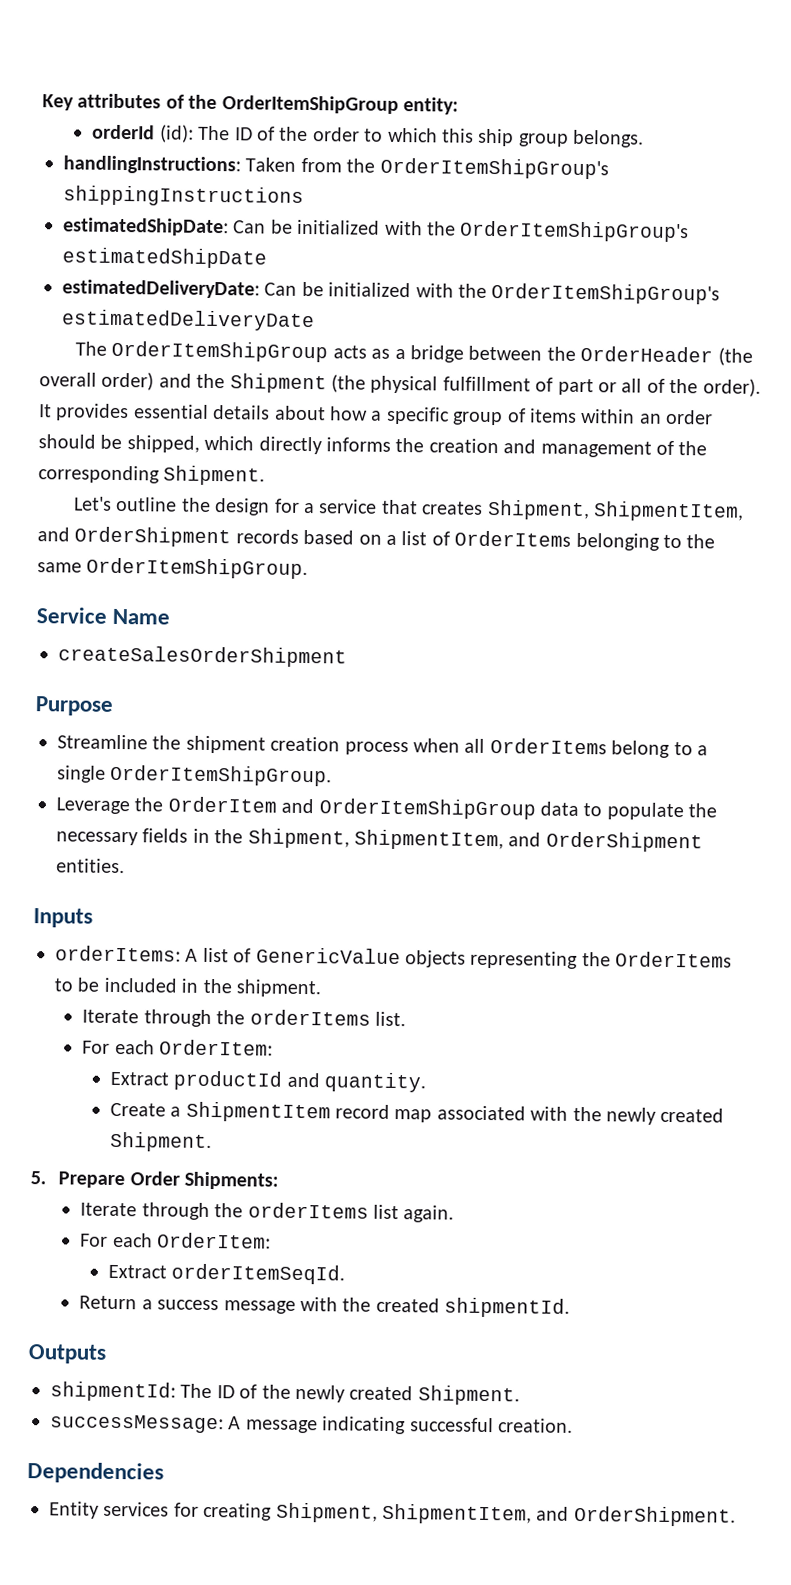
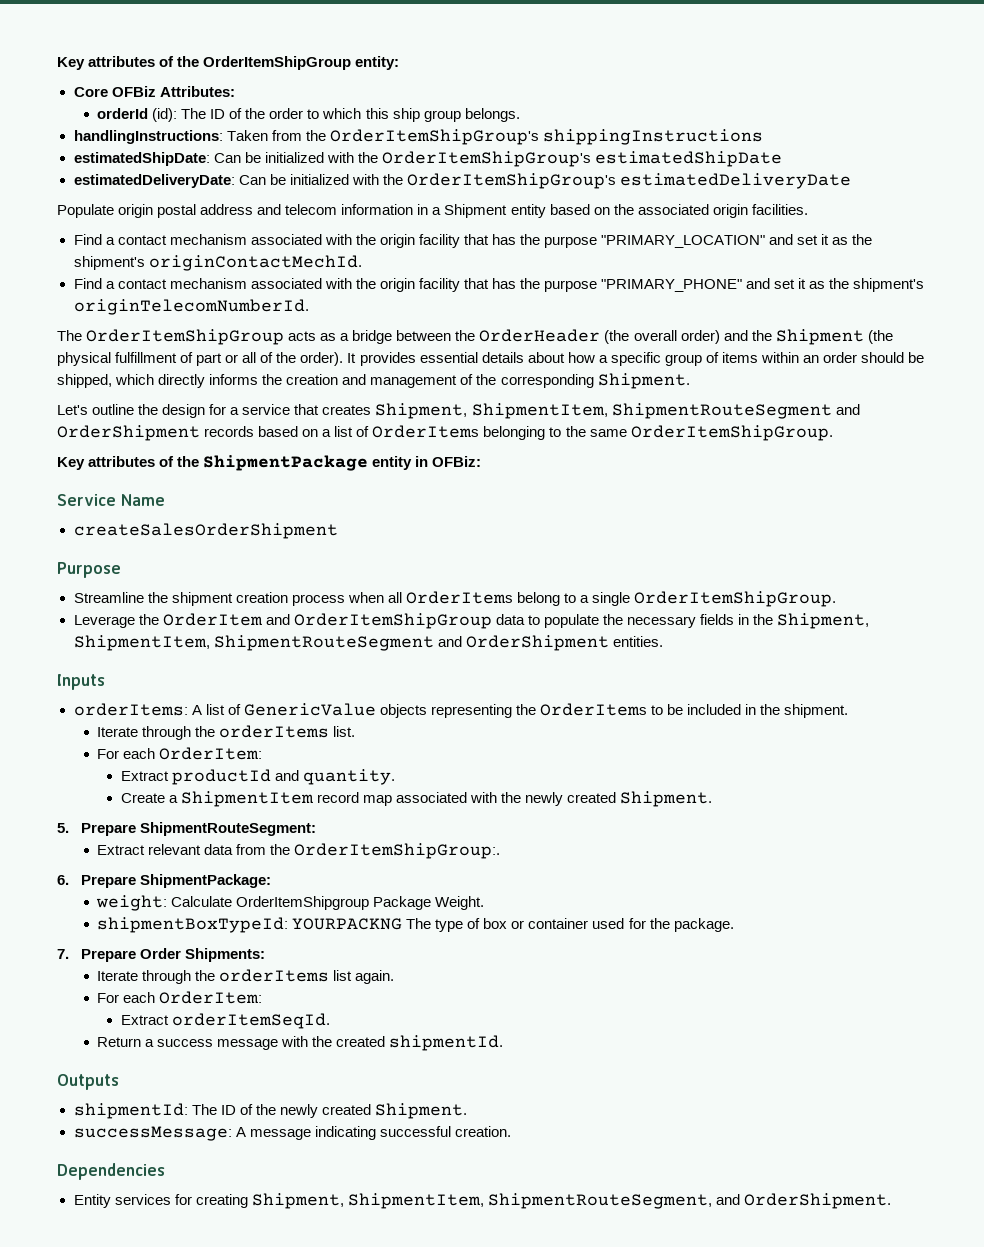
(459, 106) none -> [73,86,235,97] // Core OFBiz Attributes:
(315, 320) none -> [57,204,808,218] [73,234,873,248] [73,255,362,271] [73,278,925,292] [73,299,309,315] // Populate origin postal address and telecom information in a Shipment entity based on the associated origin facilities. // Find a contact mechanism associated with the origin facility that has the purpose "PRIMARY_LOCATION" and set it as the shipment's originContactMechId. // Find a contact mechanism associated with the origin facility that has the purpose "PRIMARY_PHONE" and set it as the shipment's originTelecomNumberId.
(744, 511) none -> [611,403,832,419] ShipmentRouteSegment
(309, 568) none -> [57,455,482,471] // Key attributes of the ShipmentPackage entity in OFBiz:
(504, 840) none -> [213,635,434,651] ShipmentRouteSegment
(126, 1180) none -> [139,822,316,836] [97,843,501,859] [57,874,271,888] [96,895,485,911] [97,917,734,933] [57,949,136,962] ShipmentRouteSegment: // Extract relevant data from the OrderItemShipGroup:. // 6. Prepare ShipmentPackage: // weight: Calculate OrderItemShipgroup Package Weight. // shipmentBoxTypeId: YOURPACKNG The type of box or container used for the package. // 7. Prepare
(532, 1514) none -> [487,1193,712,1209] ShipmentRouteSegment,

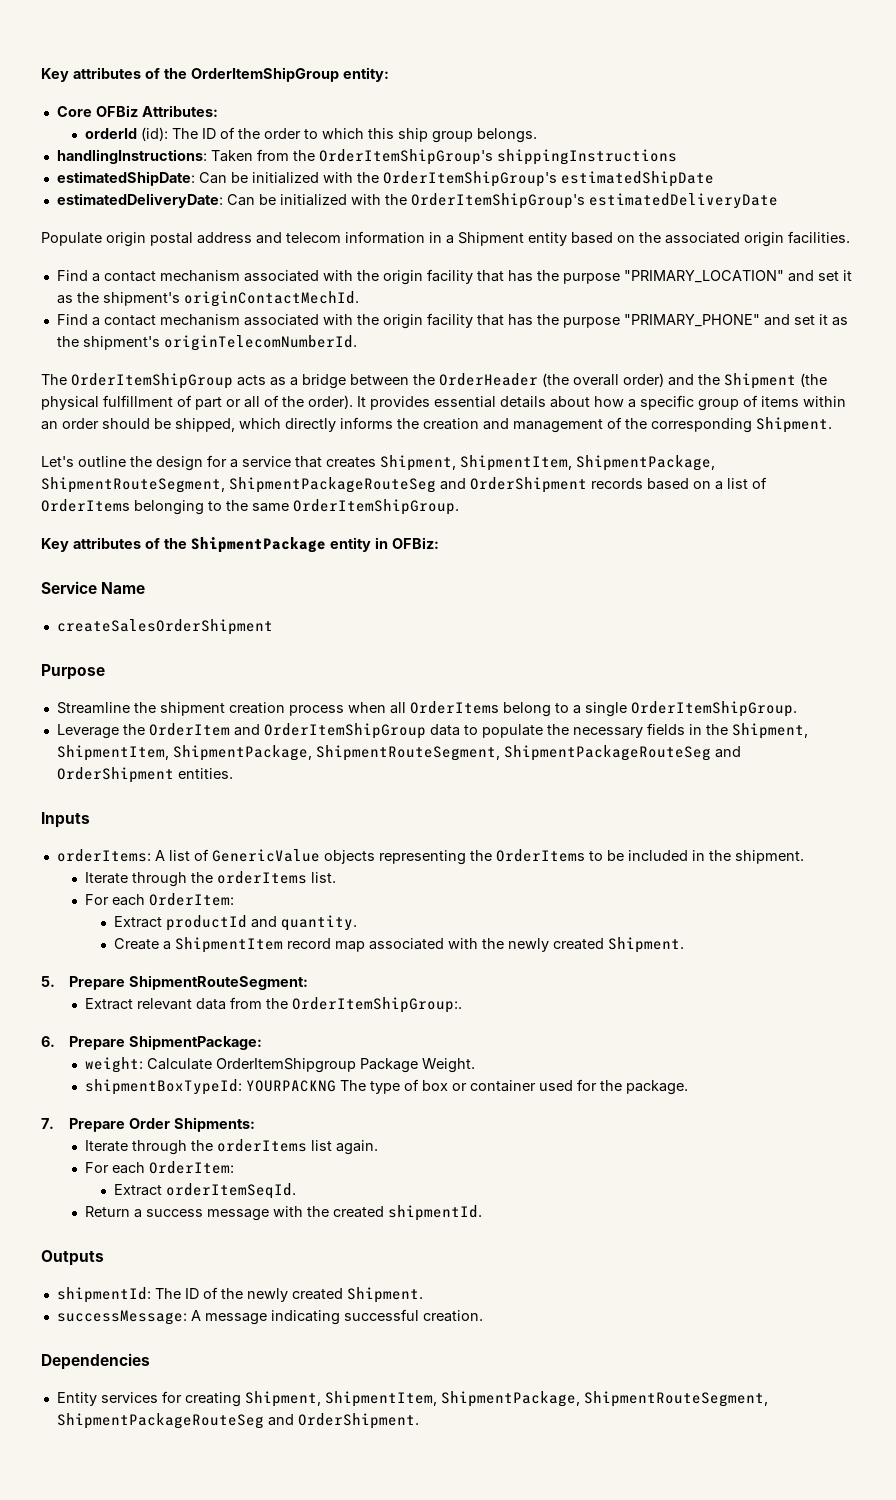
[611,403,832,419] ShipmentRouteSegment -> [576,455,715,471] [41,477,436,493] ShipmentPackage, ShipmentRouteSegment, ShipmentPackageRouteSeg
[213,635,434,651] ShipmentRouteSegment -> [172,745,711,761] ShipmentPackage, ShipmentRouteSegment, ShipmentPackageRouteSeg
[487,1193,712,1209] ShipmentRouteSegment, -> [440,1391,768,1407] [56,1413,264,1429] ShipmentPackage, ShipmentRouteSegment, ShipmentPackageRouteSeg

